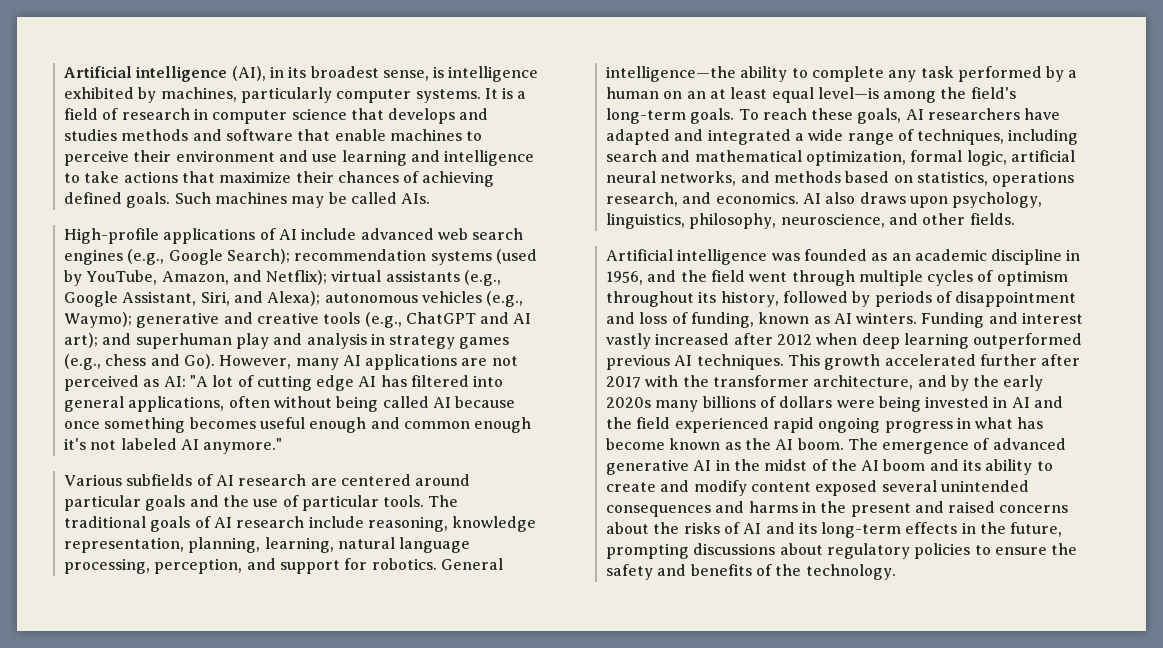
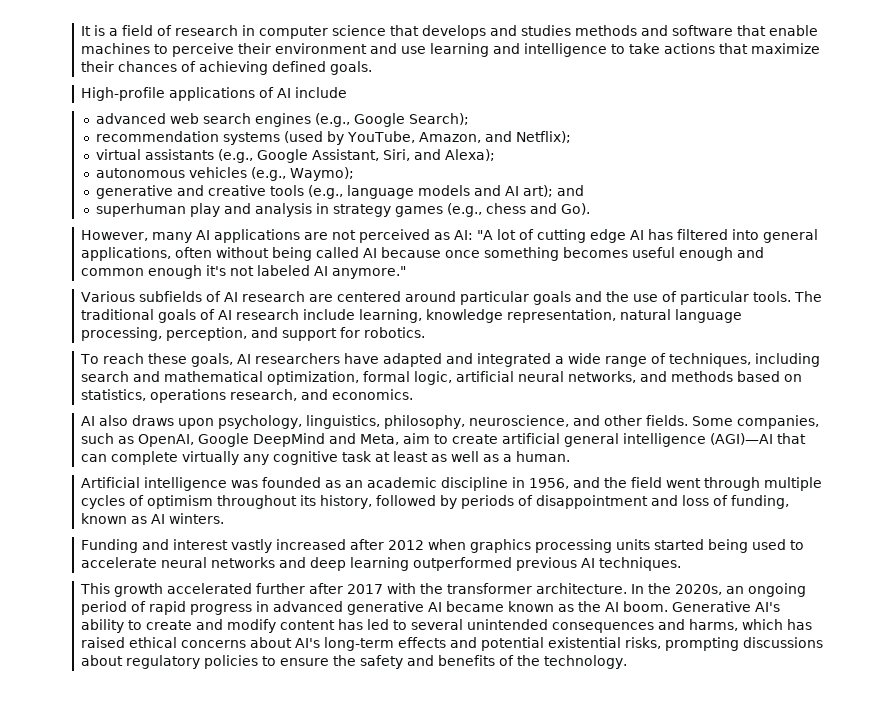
[63,66,539,82] [63,87,481,103] Artificial intelligence (AI), in its broadest sense, is intelligence exhibited by machines, particularly computer systems. -> (80, 31) none
[174,192,431,208] Such machines may be called AIs. -> (372, 68) none
(357, 234) none -> (347, 92) //
(290, 256) none -> (469, 119) //
(328, 277) none -> (571, 137) //
(321, 298) none -> (495, 155) //
(132, 320) none -> (354, 174) //
[405,312,476,324] ChatGPT -> [346,185,470,199] language models
(132, 339) none -> (584, 190) //
(215, 361) none -> (590, 209) //
[367,516,448,532] reasoning, -> [358,309,422,323] learning,
[188,537,334,553] planning, learning, -> (616, 316) none
[440,558,503,570] [605,66,1078,82] [605,87,1016,103] [605,108,735,124] General intelligence—the ability to complete any task performed by a human on an at least equal level—is among the field's long-term goals. -> (425, 332) //
(799, 198) none -> (413, 394) //
(1015, 219) none -> [691,415,819,429] [80,433,806,447] [80,451,570,465] Some companies, such as OpenAI, Google DeepMind and Meta, aim to create artificial general intelligence (AGI)—AI that can complete virtually any cognitive task at least as well as a human.
(918, 318) none -> (224, 518) //
(858, 339) none -> [469,539,804,553] [80,557,306,568] graphics processing units started being used to accelerate neural networks and
(784, 362) none -> (681, 564) //
[813,375,1044,391] [605,396,1064,412] [605,417,1044,433] [605,438,665,450] architecture, and by the early 2020s many billions of dollars were being invested in AI and the field experienced rapid ongoing progress in what has become -> [535,583,806,597] [80,601,504,615] architecture. In the 2020s, an ongoing period of rapid progress in advanced generative AI became
[847,438,1066,454] [605,459,982,475] The emergence of advanced generative AI in the midst of the AI boom and its -> [671,601,780,612] Generative AI's
[815,480,878,496] exposed -> [337,619,407,630] has led to
[748,501,1069,517] [605,522,1063,538] harms in the present and raised concerns about the risks of AI and its long-term effects in the future, -> [688,619,812,631] [80,637,661,651] harms, which has raised ethical concerns about AI's long-term effects and potential existential risks,

